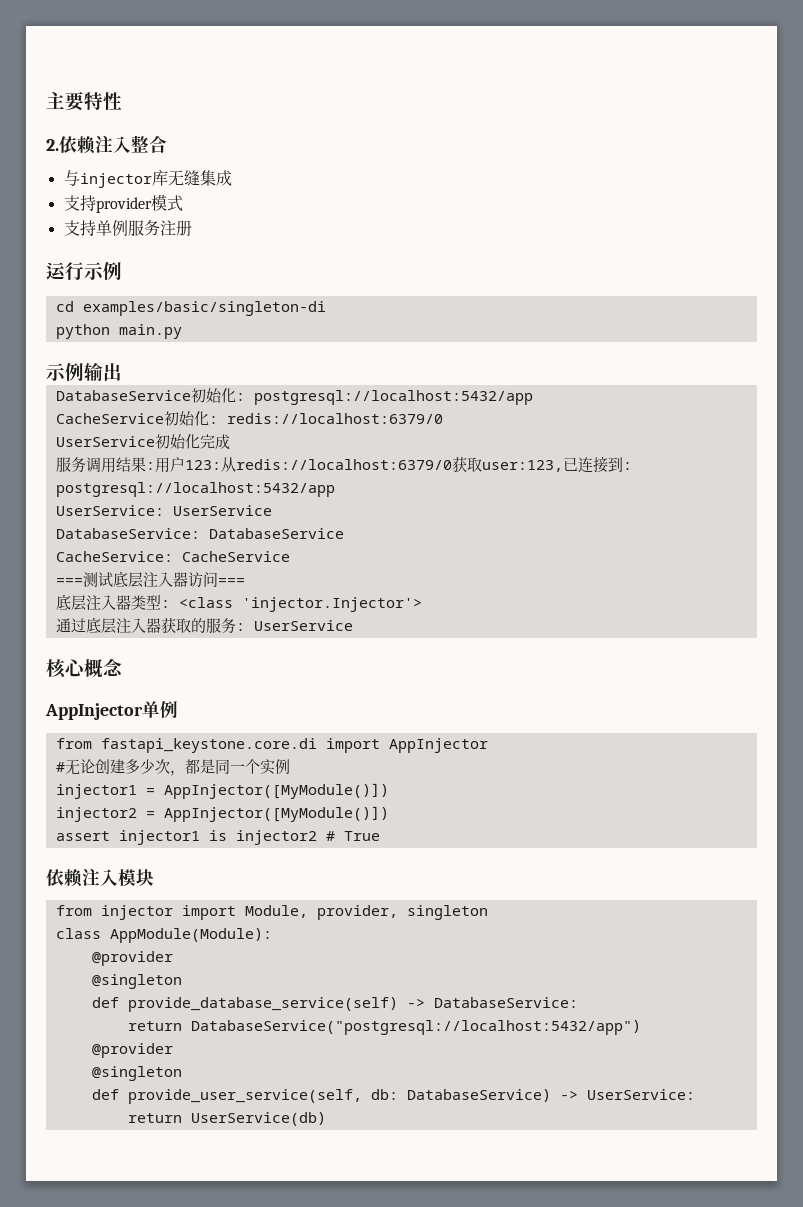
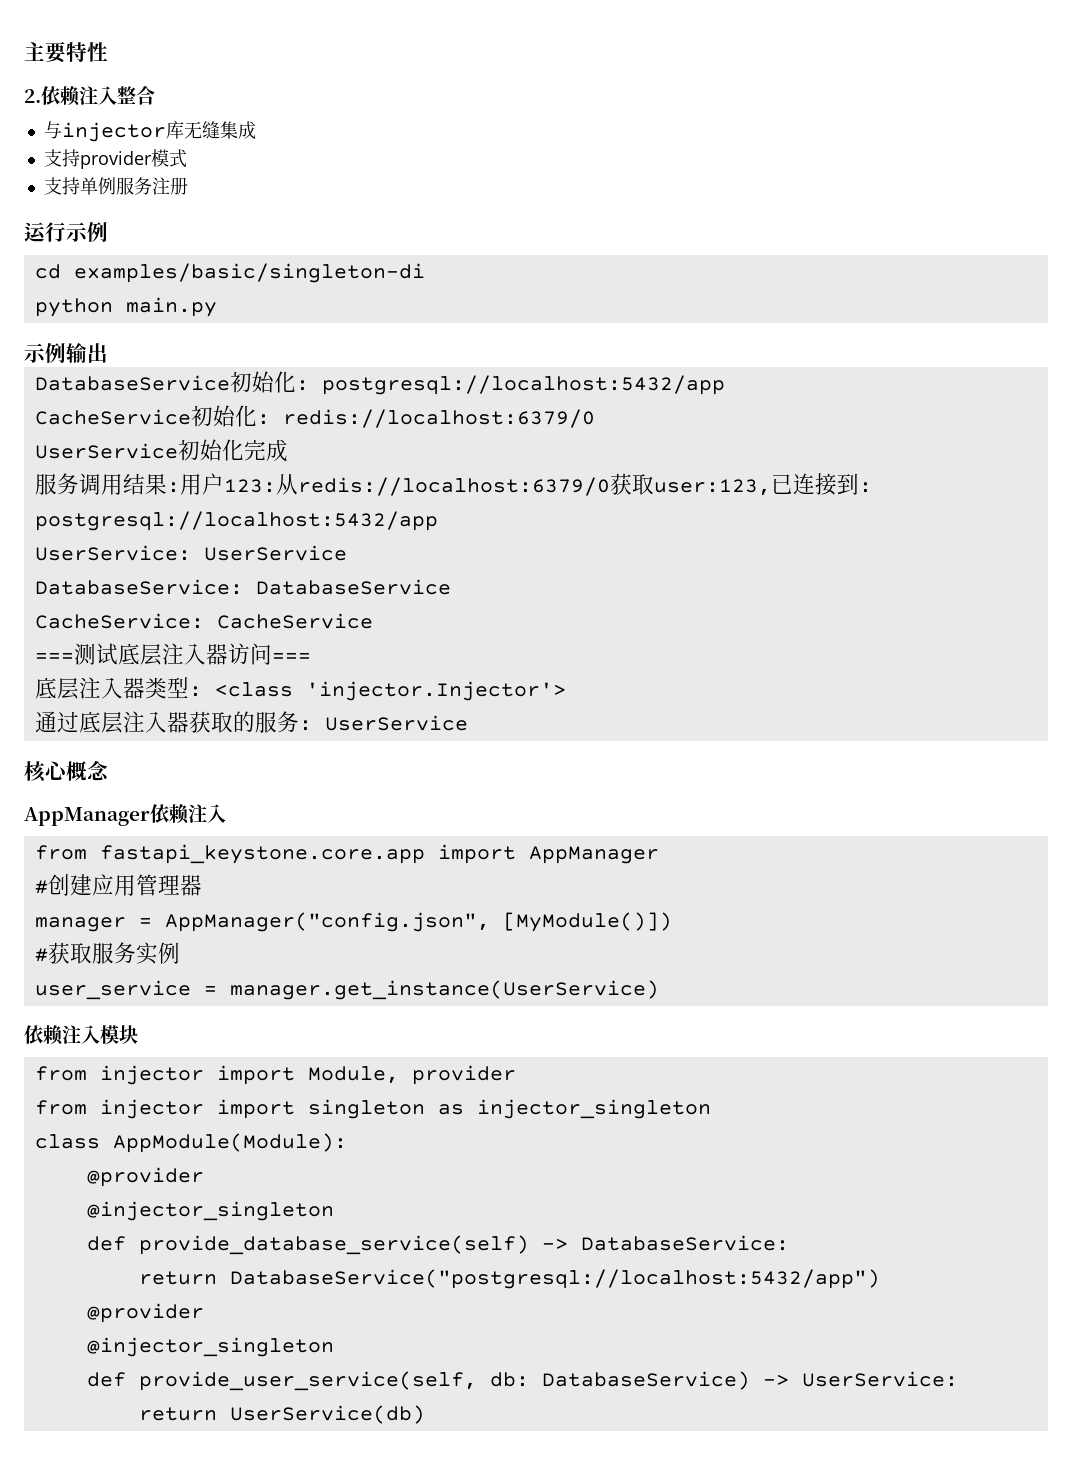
[45,701,178,720] [55,738,488,753] [55,759,290,776] [55,783,389,799] [55,806,389,822] [55,830,380,845] AppInjector单例 // from fastapi_keystone.core.di import AppInjector // #无论创建多少次，都是同一个实例 // injector1 = AppInjector([MyModule()]) // injector2 = AppInjector([MyModule()]) // assert injector1 is injector2 # True -> [24,804,226,826] [34,844,659,864] [34,874,202,896] [34,912,672,932] [34,942,180,965] [34,980,659,1000] AppManager依赖注入 // from fastapi_keystone.core.app import AppManager // #创建应用管理器 // manager = AppManager("config.json", [MyModule()]) // #获取服务实例 // user_service = manager.get_instance(UserService)
[316,905,398,920] provider, -> [411,1065,516,1085] [34,1099,295,1119] provider // from injector import
(488, 912) none -> [437,1099,711,1119] as injector_singleton
[91,974,182,989] @singleton -> [86,1201,334,1221] @injector_singleton
[91,1066,182,1081] @singleton -> [86,1337,334,1357] @injector_singleton

